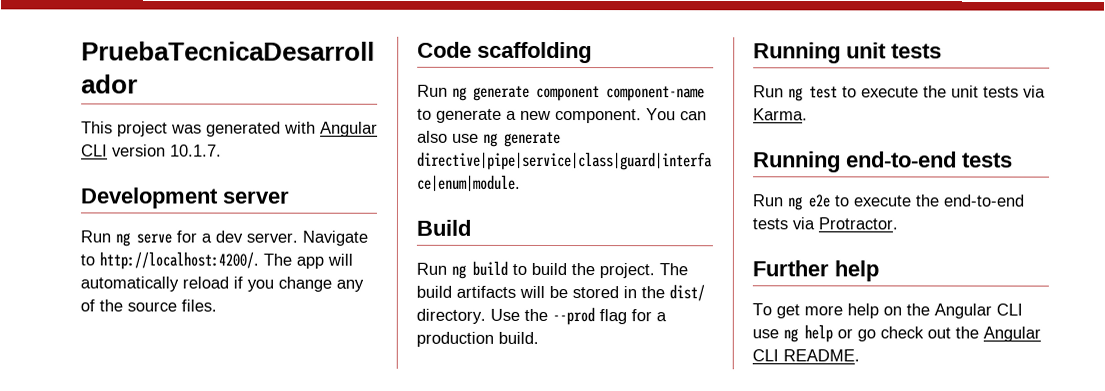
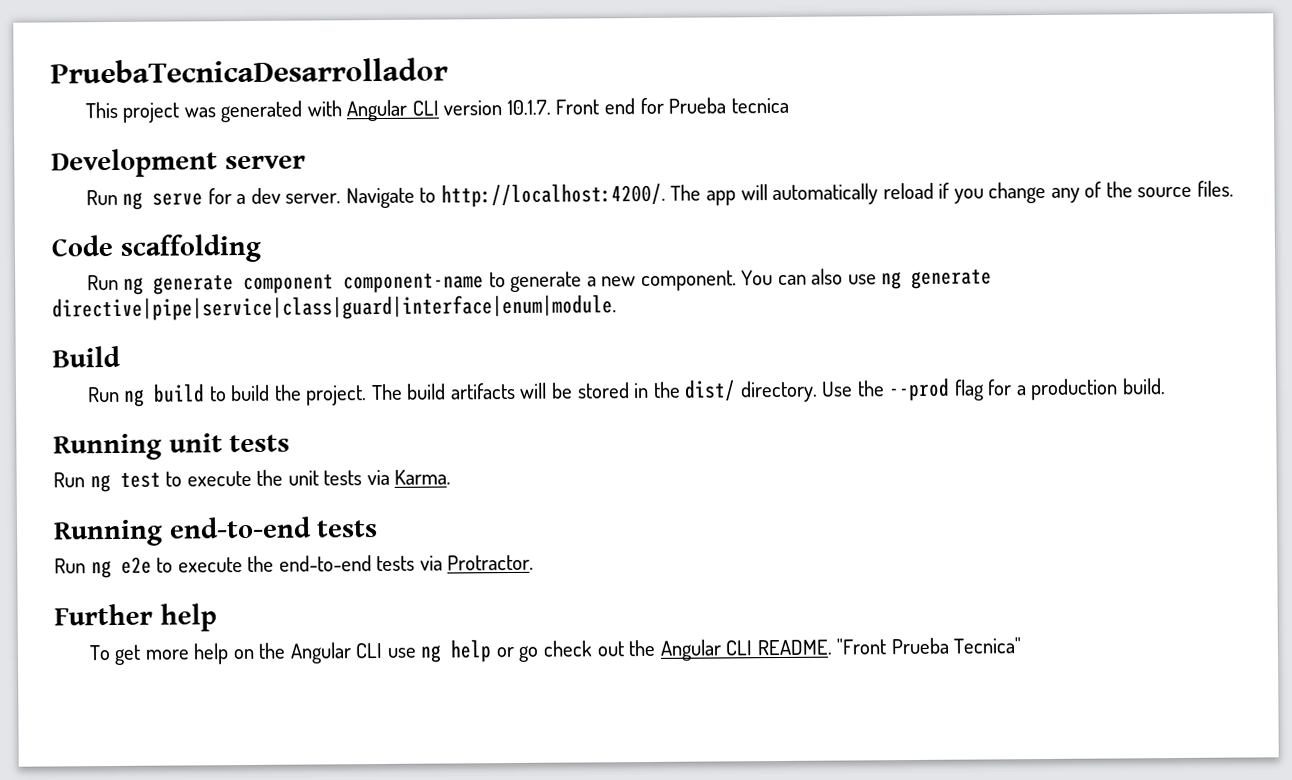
(222, 150) none -> [555,97,789,115] Front end for Prueba tecnica
(860, 355) none -> [836,637,1022,655] "Front Prueba Tecnica"

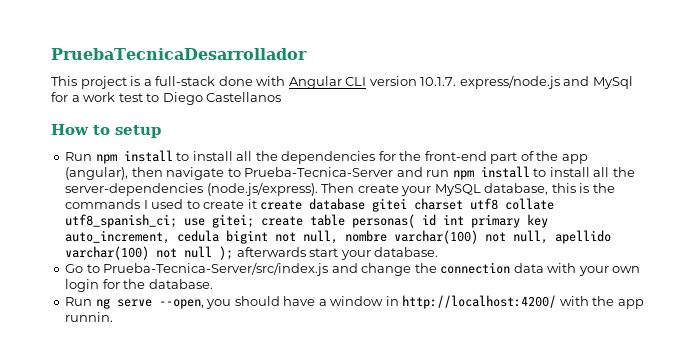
[183,100,303,123] was generated -> [130,76,253,86] is a full-stack done
[555,97,789,115] [51,148,306,178] [85,180,1234,210] [51,233,262,263] [86,268,993,295] [52,294,617,322] [52,345,121,368] [86,377,1166,407] [53,433,291,461] [53,469,452,493] [53,516,379,547] [54,554,535,579] [54,603,217,632] [88,637,1022,665] Front end for Prueba tecnica // Development server // Run ng serve for a dev server. Navigate to http://localhost:4200/. The app will automatically reload if you change any of the source files. // Code scaffolding // Run ng generate component component-name to generate a new component. You can also use ng generate directive|pipe|service|class|guard|interface|enum|module. // Build // Run ng build to build the project. The build artifacts will be stored in the dist/ directory. Use the --prod flag for a production build. // Running unit tests // Run ng test to execute the unit tests via Karma. // Running end-to-end tests // Run ng e2e to execute the end-to-end tests via Protractor. // Further help // To get more help on the Angular CLI use ng help or go check out the Angular CLI README. "Front Prueba Tecnica" -> [459,75,633,89] [51,92,282,105] [51,124,161,138] [65,150,588,164] [65,166,635,180] [65,182,615,196] [65,198,555,212] [65,214,549,228] [65,230,612,244] [65,246,439,260] [65,262,641,276] [65,279,213,292] [65,295,644,309] [65,312,114,322] express/node.js and MySql for a work test to Diego Castellanos // How to setup // Run npm install to install all the dependencies for the front-end part of the app (angular), then navigate to Prueba-Tecnica-Server and run npm install to install all the server-dependencies (node.js/express). Then create your MySQL database, this is the commands I used to create it create database gitei charset utf8 collate utf8_spanish_ci; use gitei; create table personas( id int primary key auto_increment, cedula bigint not null, nombre varchar(100) not null, apellido varchar(100) not null ); afterwards start your database. // Go to Prueba-Tecnica-Server/src/index.js and change the connection data with your own login for the database. // Run ng serve --open, you should have a window in http://localhost:4200/ with the app runnin.

